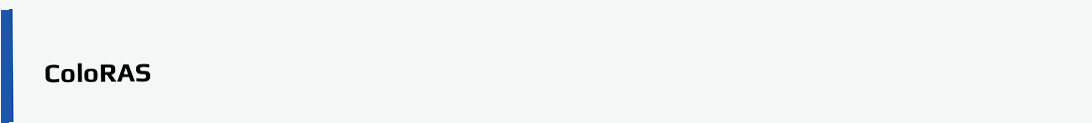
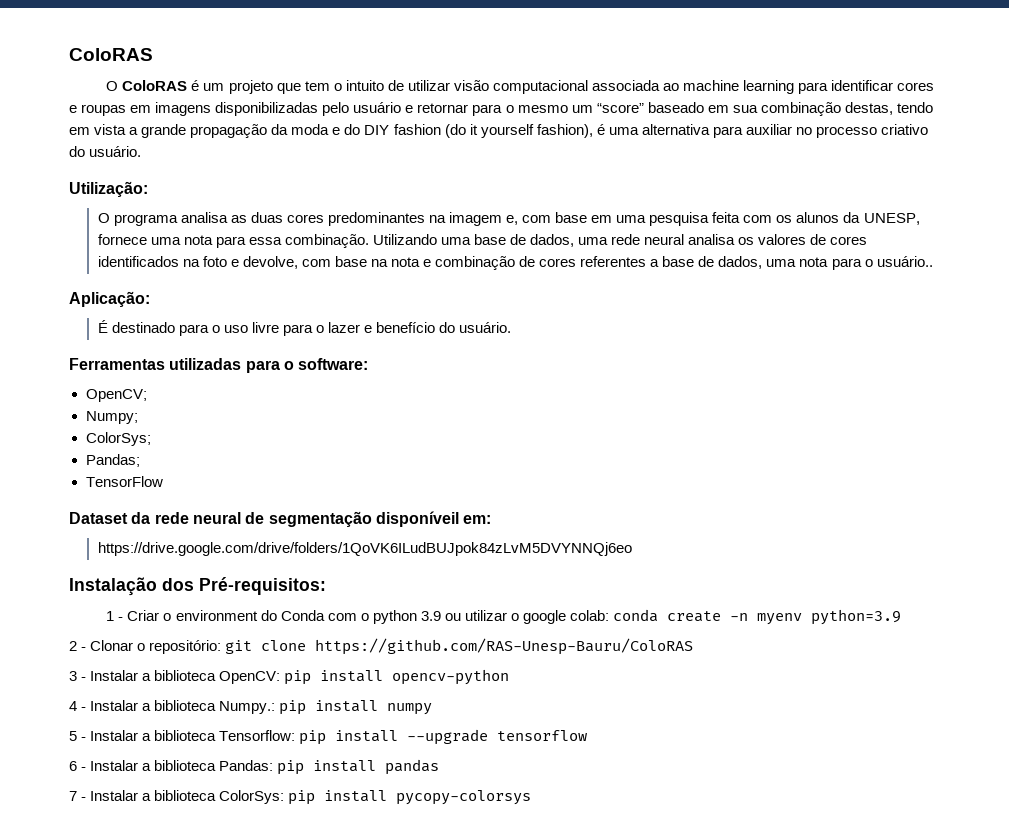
[43,62,152,84] ColoRAS -> [69,48,153,61] [106,80,935,94] [69,102,933,116] [69,124,929,138] [69,146,142,157] [69,181,148,197] [97,212,920,226] [97,234,868,248] [97,256,933,270] [69,291,150,307] [97,320,512,336] [69,358,369,373] [85,389,147,402] [85,411,138,424] [85,432,151,446] [85,454,140,467] [85,476,163,487] [69,511,492,527] [97,542,632,556] [69,577,326,596] [106,609,902,625] [69,638,694,655] [69,669,510,685] [69,700,433,715] [69,729,588,745] [69,759,440,775] [69,790,532,805] ColoRAS // O ColoRAS é um projeto que tem o intuito de utilizar visão computacional associada ao machine learning para identificar cores e roupas em imagens disponibilizadas pelo usuário e retornar para o mesmo um “score” baseado em sua combinação destas, tendo em vista a grande propagação da moda e do DIY fashion (do it yourself fashion), é uma alternativa para auxiliar no processo criativo do usuário. // Utilização: // O programa analisa as duas cores predominantes na imagem e, com base em uma pesquisa feita com os alunos da UNESP, fornece uma nota para essa combinação. Utilizando uma base de dados, uma rede neural analisa os valores de cores identificados na foto e devolve, com base na nota e combinação de cores referentes a base de dados, uma nota para o usuário.. // Aplicação: // É destinado para o uso livre para o lazer e benefício do usuário. // Ferramentas utilizadas para o software: // OpenCV; // Numpy; // ColorSys; // Pandas; // TensorFlow // Dataset da rede neural de segmentação disponíveil em: // https://drive.google.com/drive/folders/1QoVK6ILudBUJpok84zLvM5DVYNNQj6eo // Instalação dos Pré-requisitos: // 1 - Criar o environment do Conda com o python 3.9 ou utilizar o google colab: conda create -n myenv python=3.9 // 2 - Clonar o repositório: git clone https://github.com/RAS-Unesp-Bauru/ColoRAS // 3 - Instalar a biblioteca OpenCV: pip install opencv-python // 4 - Instalar a biblioteca Numpy.: pip install numpy // 5 - Instalar a biblioteca Tensorflow: pip install --upgrade tensorflow // 6 - Instalar a biblioteca Pandas: pip install pandas // 7 - Instalar a biblioteca ColorSys: pip install pycopy-colorsys

